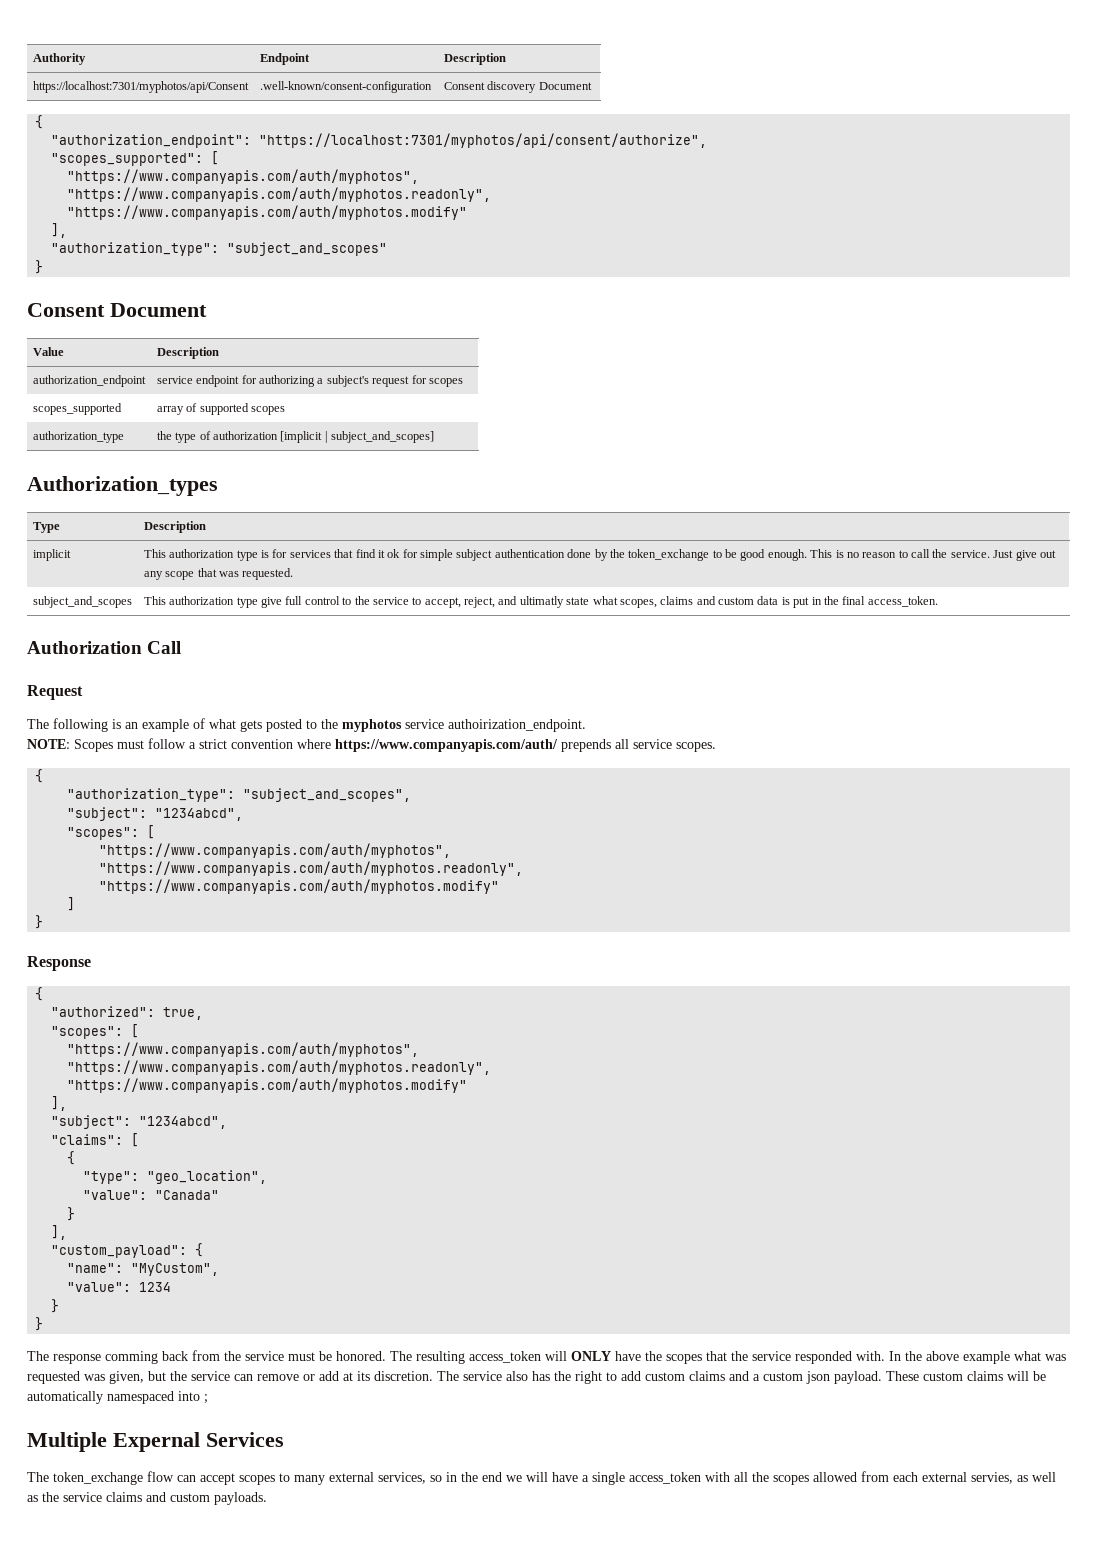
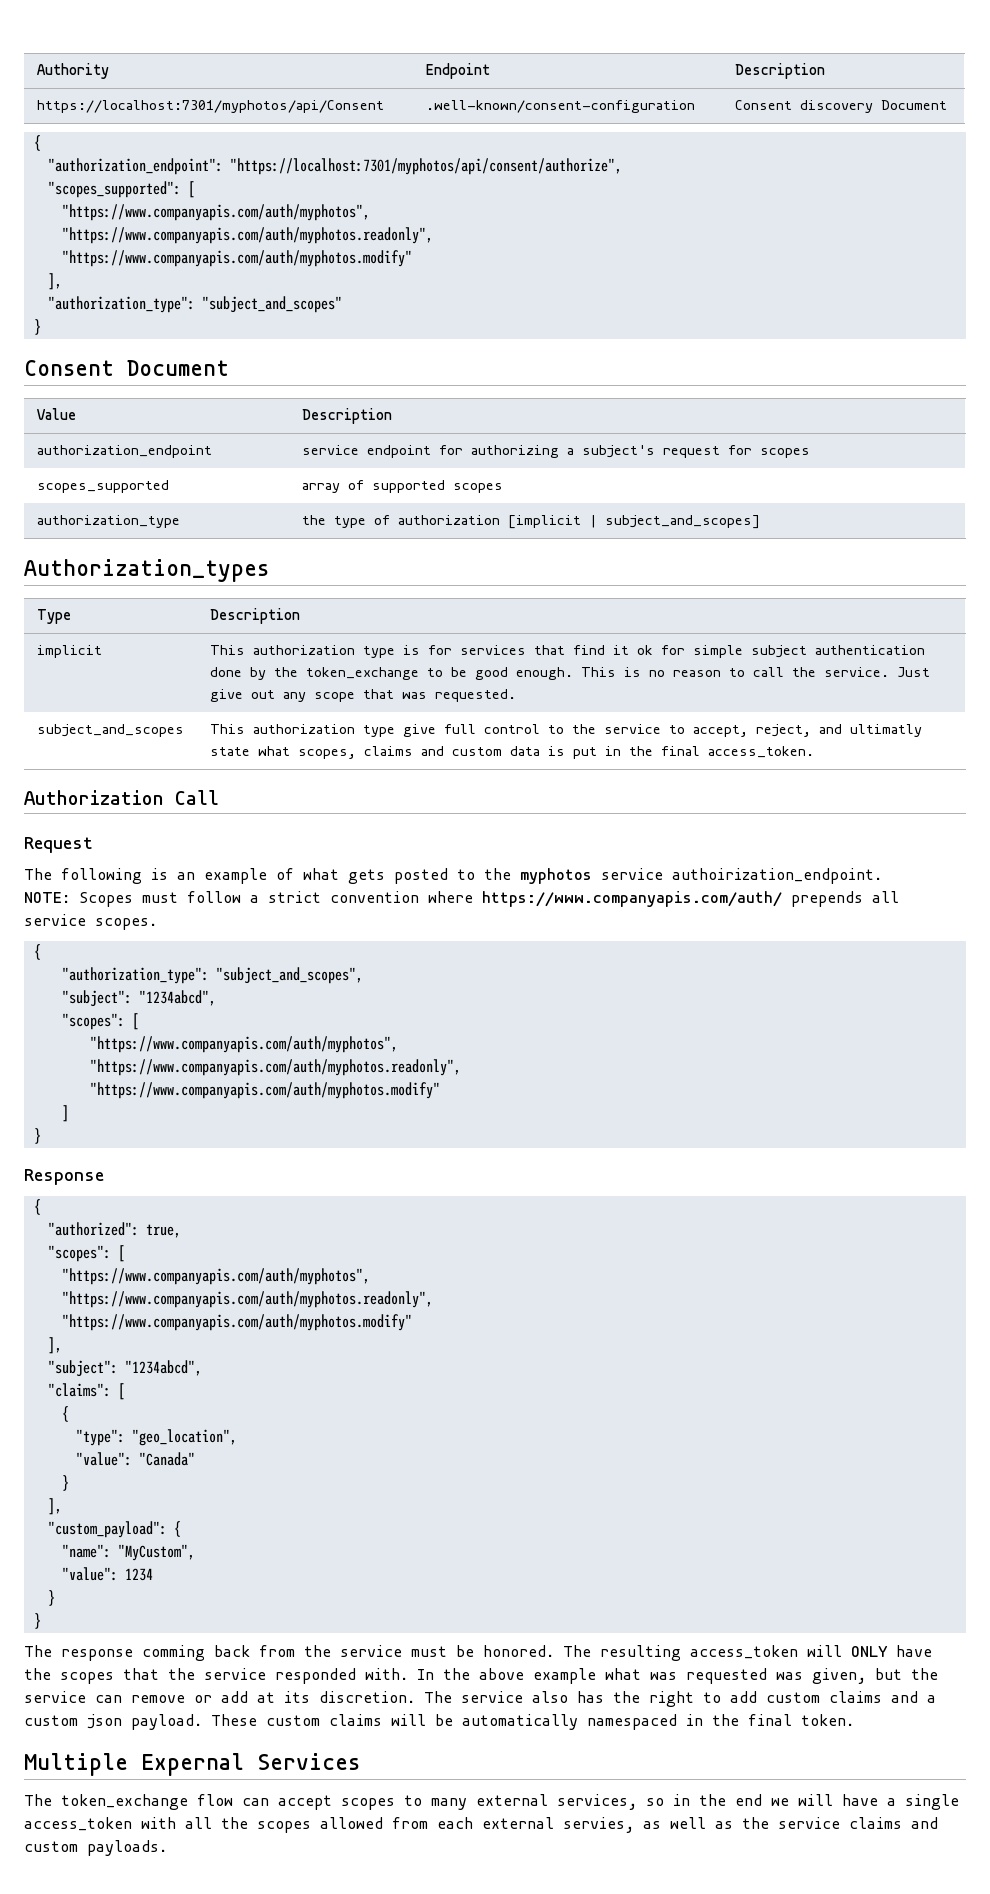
[178,1391,208,1404] into ; -> [686,1714,854,1726] in the final token.

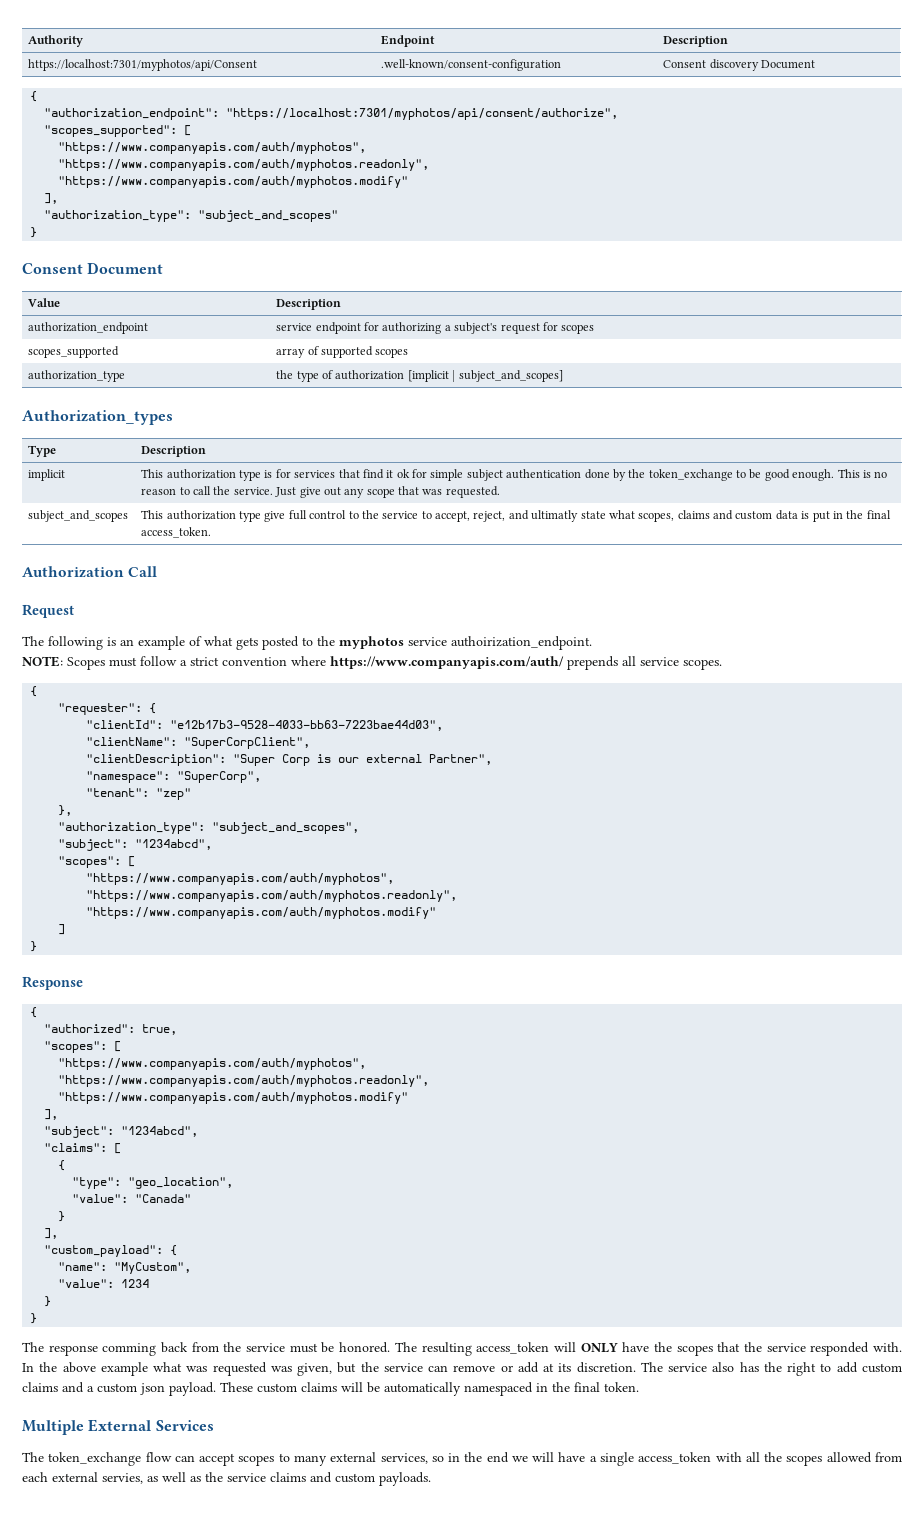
(41, 952) none -> [58,703,157,715] [86,720,444,731] [86,737,311,749] [86,754,493,766] [86,771,262,783] [86,788,192,800] [58,805,73,816] // "requester": { // "clientId": "e12b17b3-9528-4033-bb63-7223bae44d03", // "clientName": "SuperCorpClient", // "clientDescription": "Super Corp is our external Partner", // "namespace": "SuperCorp", // "tenant": "zep" // },
[141,1753,244,1776] Expernal -> [88,1419,152,1432] External

